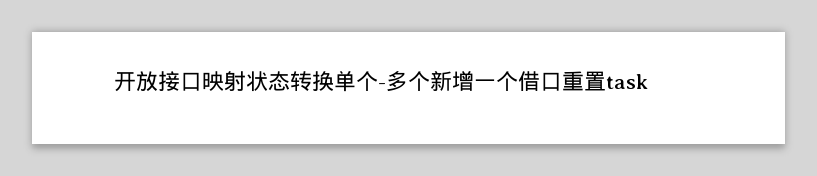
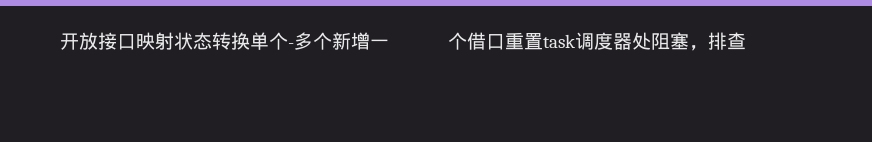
(648, 81) none -> [575,32,746,51] 调度器处阻塞，排查

